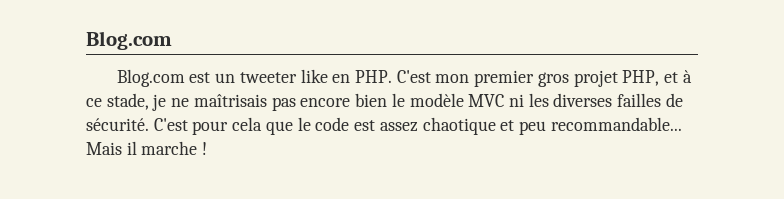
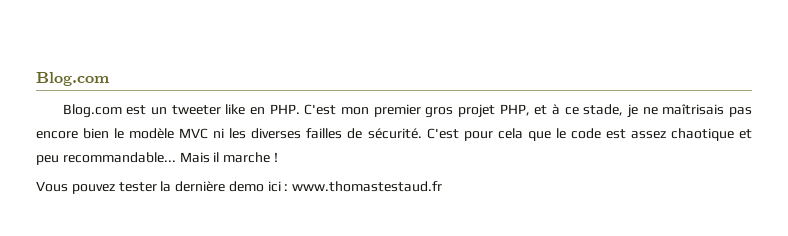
(208, 148) none -> [36,181,443,194] // Vous pouvez tester la dernière demo ici : www.thomastestaud.fr

